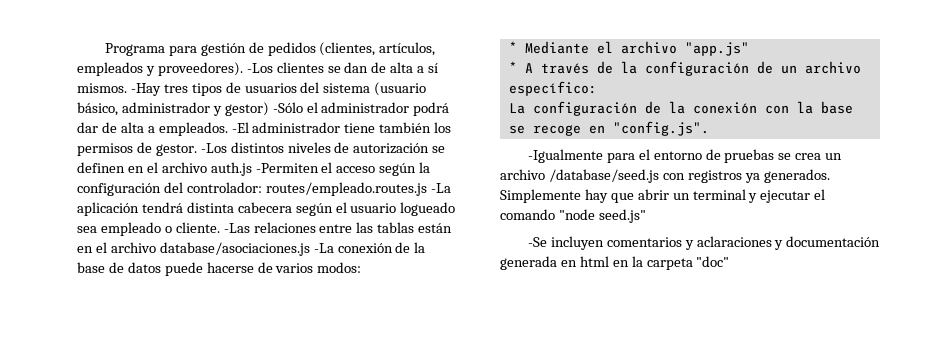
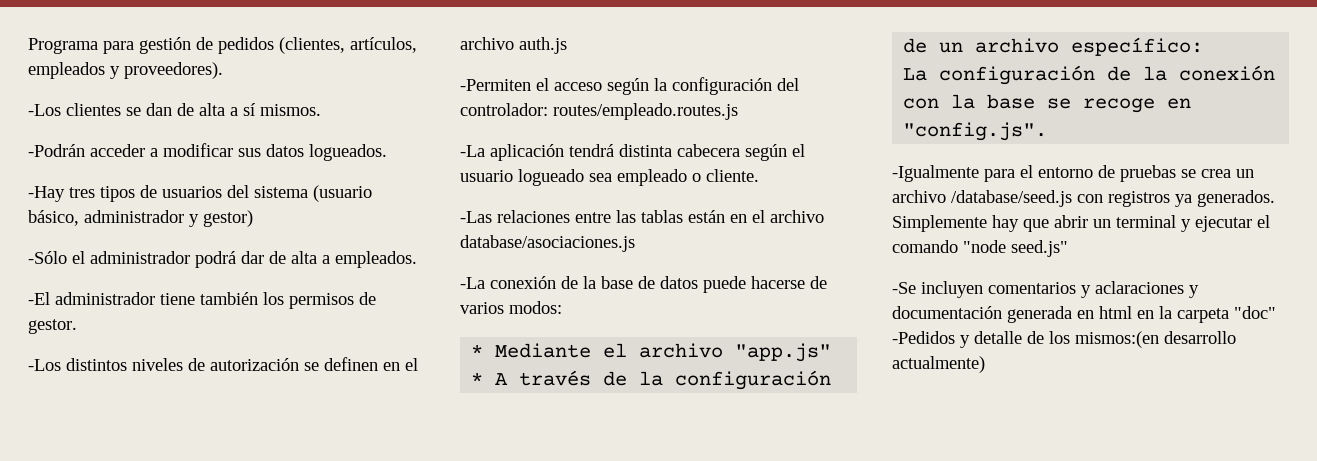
(243, 69) none -> (223, 70) //
(127, 88) none -> [28,143,387,161] // -Podrán acceder a modificar sus datos logueados. //
(269, 109) none -> (253, 218) //
(228, 129) none -> (417, 259) //
(197, 150) none -> (77, 326) //
(252, 169) none -> (567, 45) //
(427, 189) none -> (738, 111) //
(220, 227) none -> (759, 175) //
(310, 249) none -> (635, 243) //
(730, 261) none -> [892,331,1236,348] [892,356,985,373] -Pedidos y detalle de los mismos:(en desarrollo actualmente)

